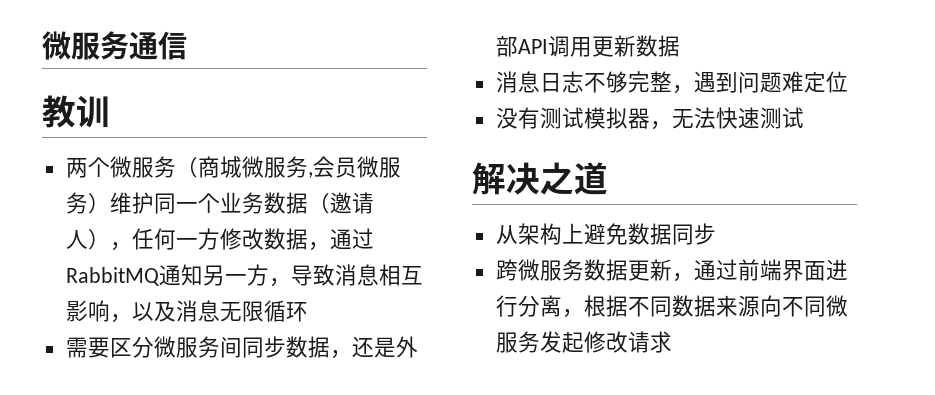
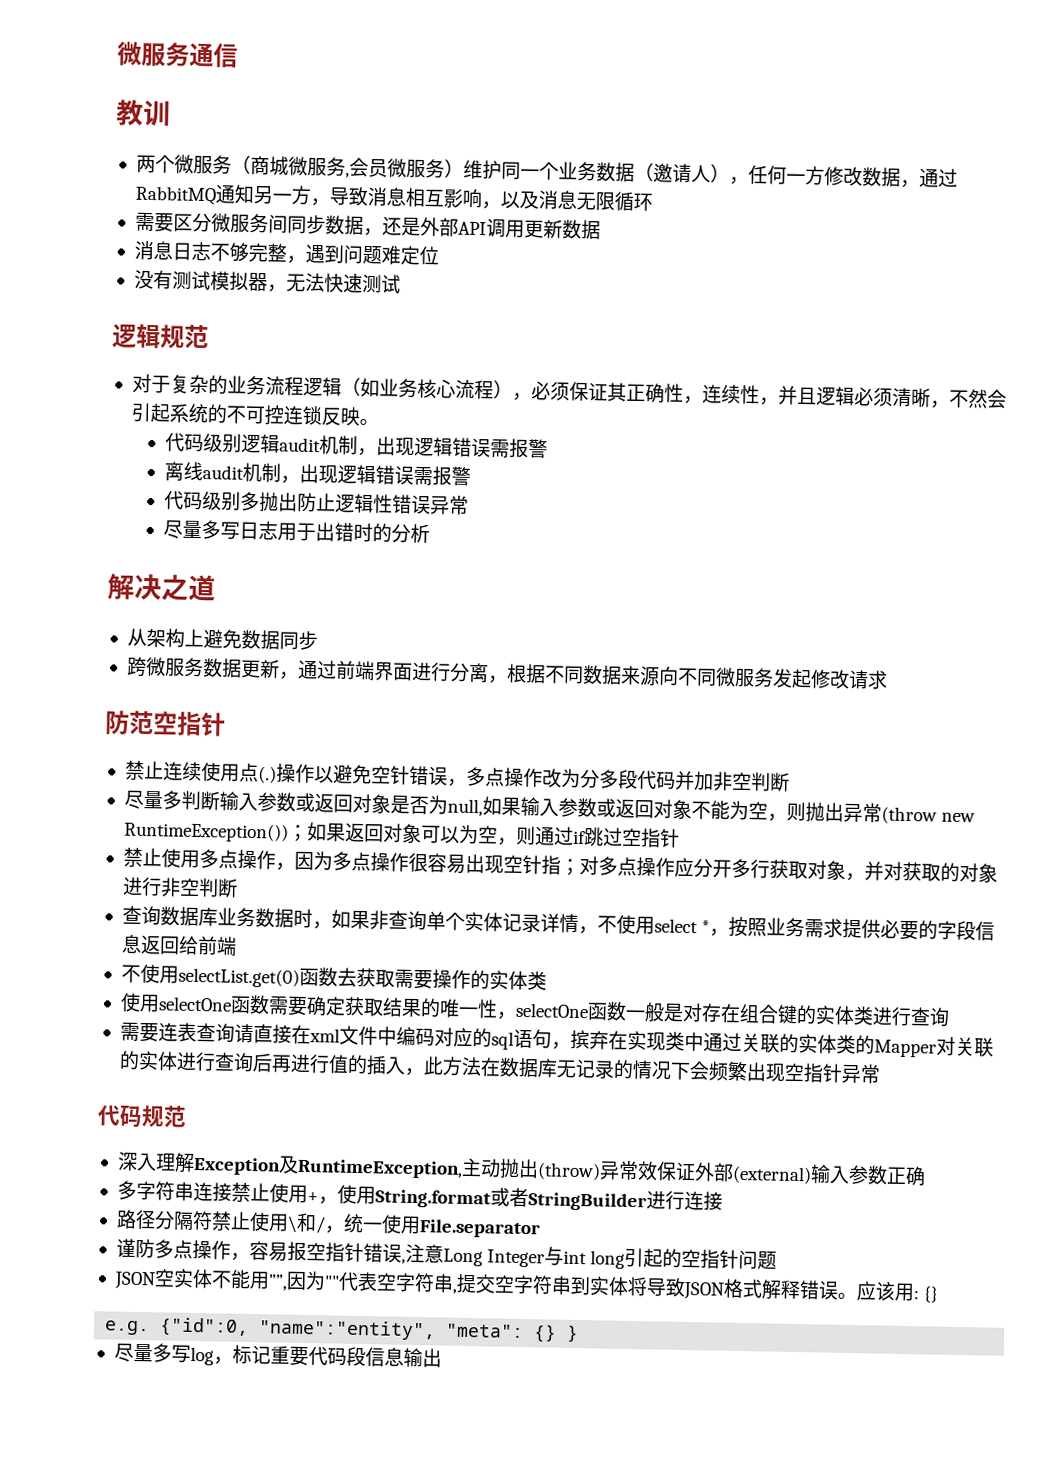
(804, 118) none -> [112,323,209,350] [131,373,1007,409] [130,402,379,426] [165,432,549,459] [164,461,472,486] [164,490,470,515] [163,520,431,544] // 逻辑规范 // 对于复杂的业务流程逻辑（如业务核心流程），必须保证其正确性，连续性，并且逻辑必须清晰，不然会引起系统的不可控连锁反映。 // 代码级别逻辑audit机制，出现逻辑错误需报警 // 离线audit机制，出现逻辑错误需报警 // 代码级别多抛出防止逻辑性错误异常 // 尽量多写日志用于出错时的分析
(672, 342) none -> [104,710,226,737] [124,760,790,792] [123,790,976,825] [123,821,680,848] [122,847,998,883] [121,876,238,898] [121,905,996,941] [120,934,237,956] [120,963,547,991] [119,992,950,1027] [119,1022,994,1058] [118,1050,881,1084] [97,1105,187,1129] [116,1151,926,1187] [116,1180,723,1212] [115,1209,541,1239] [115,1238,778,1270] [113,1268,939,1303] [104,1317,580,1343] [113,1343,442,1368] // 防范空指针 // 禁止连续使用点(.)操作以避免空针错误，多点操作改为分多段代码并加非空判断 // 尽量多判断输入参数或返回对象是否为null,如果输入参数或返回对象不能为空，则抛出异常(throw new RuntimeException())；如果返回对象可以为空，则通过if跳过空指针 // 禁止使用多点操作，因为多点操作很容易出现空针指；对多点操作应分开多行获取对象，并对获取的对象进行非空判断 // 查询数据库业务数据时，如果非查询单个实体记录详情，不使用select *，按照业务需求提供必要的字段信息返回给前端 // 不使用selectList.get(0)函数去获取需要操作的实体类 // 使用selectOne函数需要确定获取结果的唯一性，selectOne函数一般是对存在组合键的实体类进行查询 // 需要连表查询请直接在xml文件中编码对应的sql语句，摈弃在实现类中通过关联的实体类的Mapper对关联的实体进行查询后再进行值的插入，此方法在数据库无记录的情况下会频繁出现空指针异常 // 代码规范 // 深入理解Exception及RuntimeException,主动抛出(throw)异常效保证外部(external)输入参数正确 // 多字符串连接禁止使用+，使用String.format或者StringBuilder进行连接 // 路径分隔符禁止使用\和/，统一使用File.separator // 谨防多点操作，容易报空指针错误,注意Long Integer与int long引起的空指针问题 // JSON空实体不能用””,因为""代表空字符串,提交空字符串到实体将导致JSON格式解释错误。应该用: {} // e.g. {"id":0, "name":"entity", "meta": {} } // 尽量多写log，标记重要代码段信息输出

